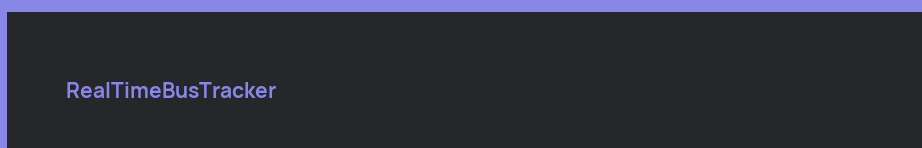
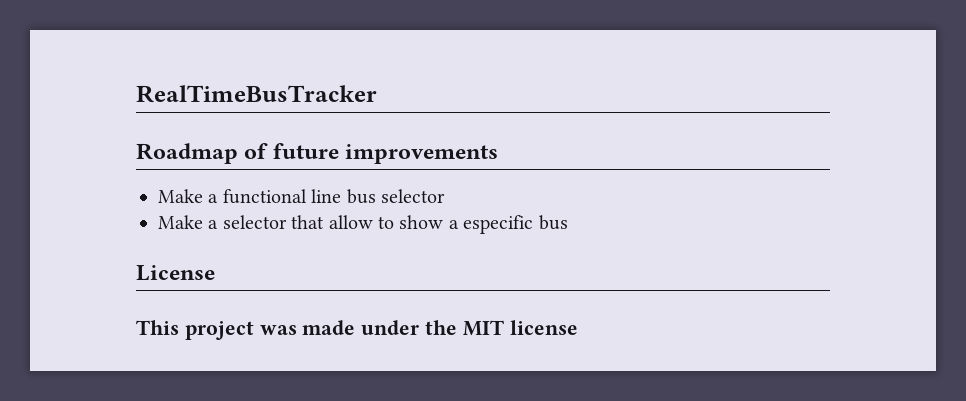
(276, 90) none -> [136,143,499,164] [158,189,445,204] [158,215,568,234] [136,265,215,281] [136,320,578,340] // Roadmap of future improvements // Make a functional line bus selector // Make a selector that allow to show a especific bus // License // This project was made under the MIT license

